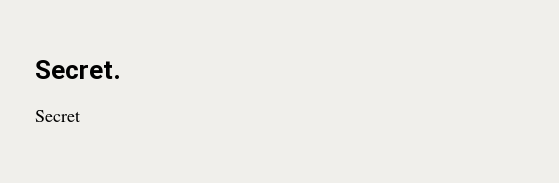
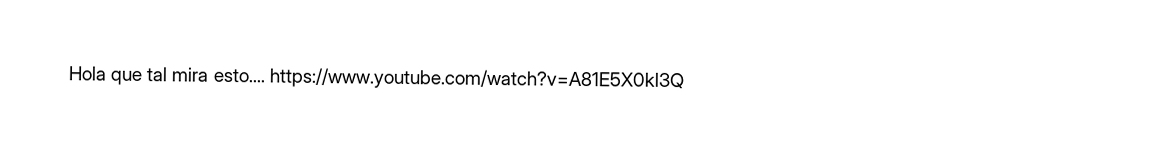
[35,60,121,79] [35,110,81,122] Secret. // Secret -> [68,66,684,92] Hola que tal mira esto.... https://www.youtube.com/watch?v=A81E5X0kl3Q

